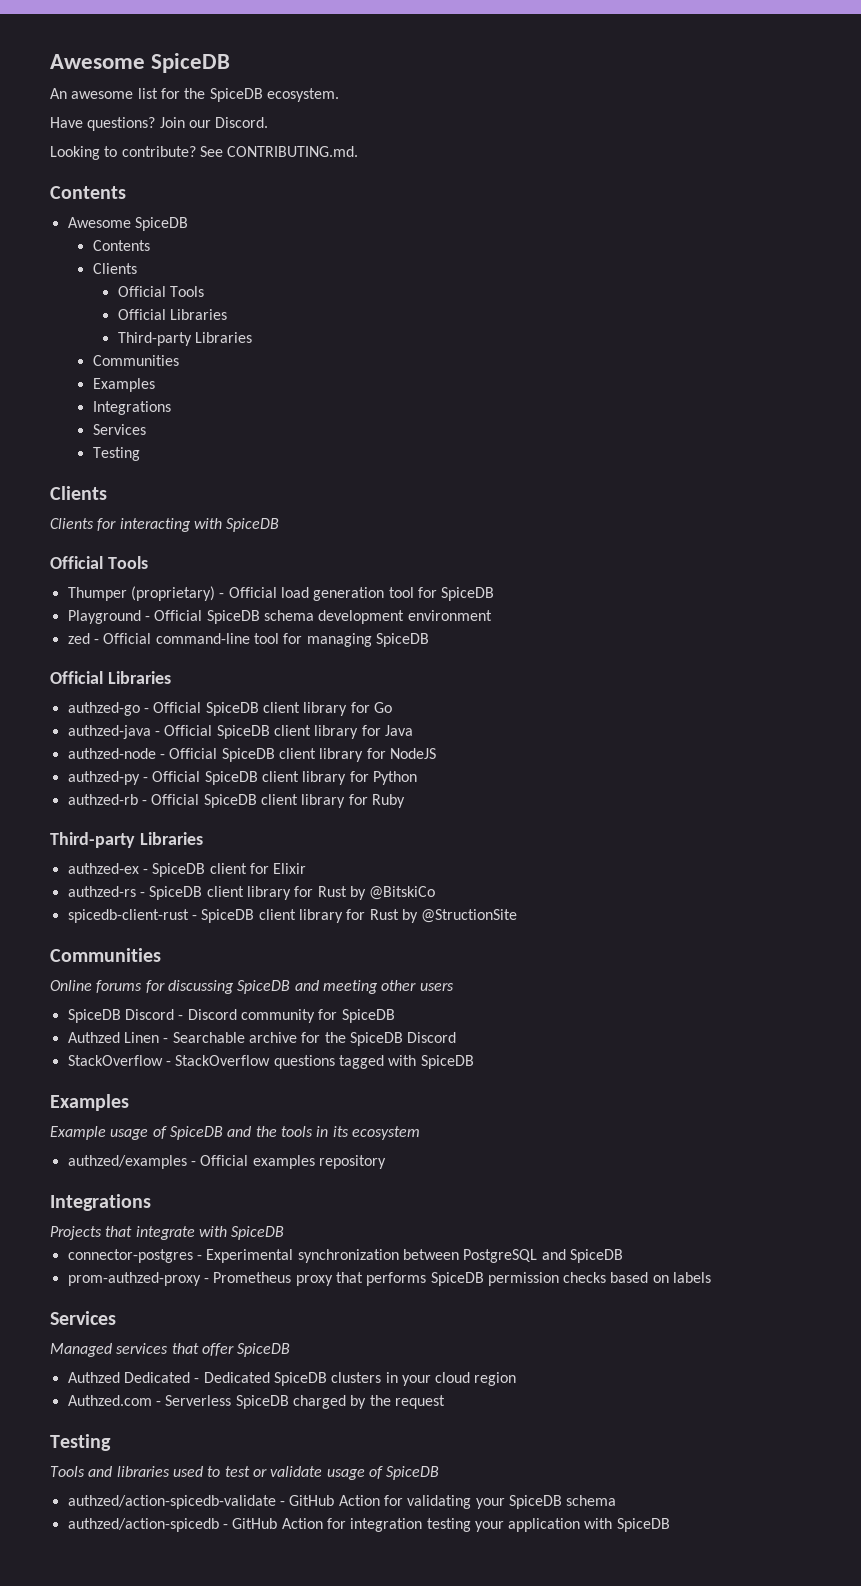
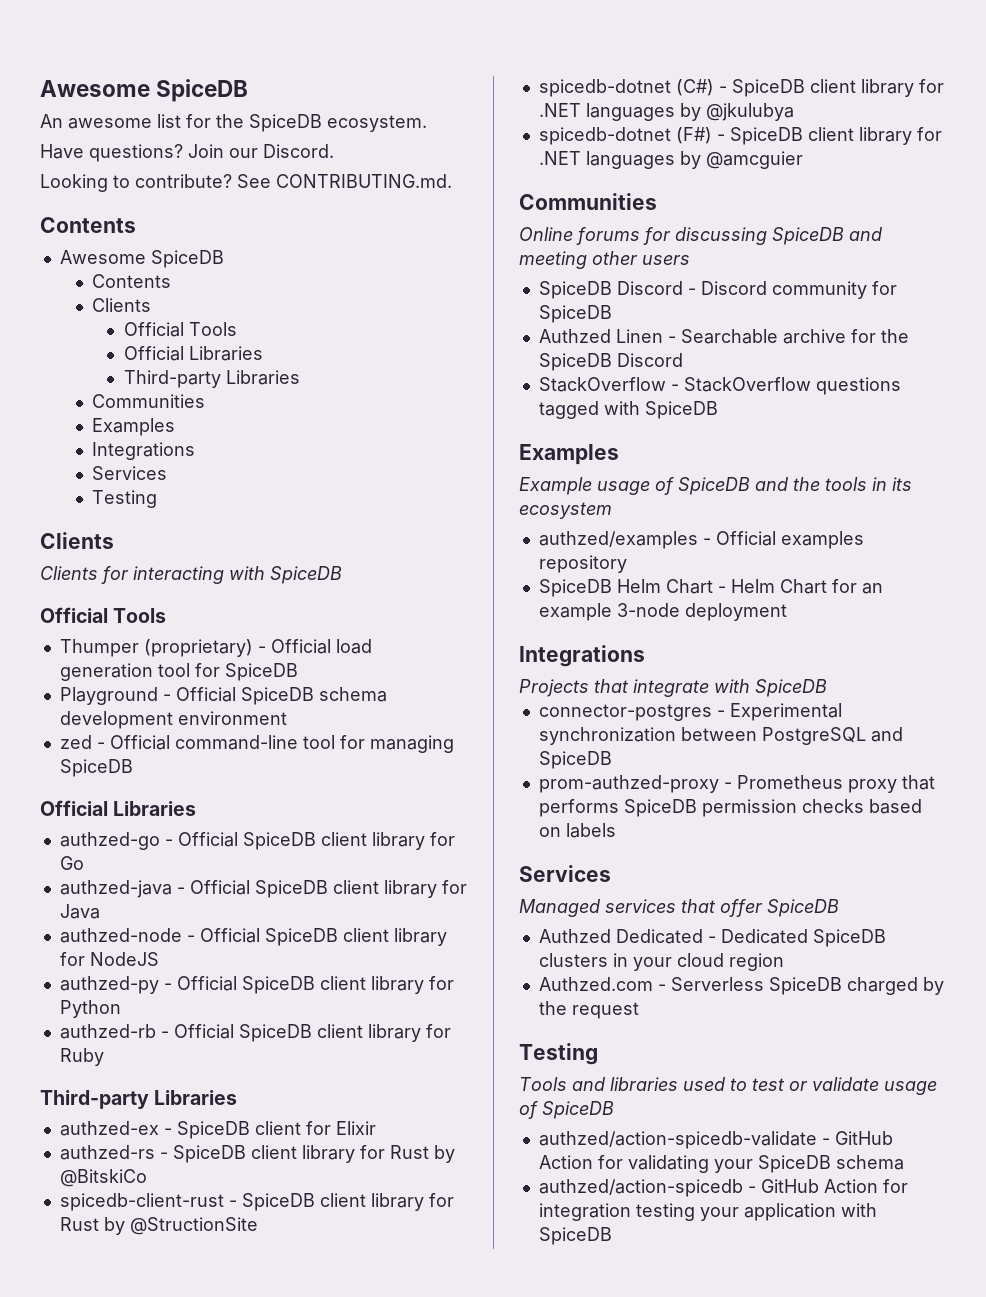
(518, 916) none -> [538,79,944,97] [538,103,794,121] [538,127,942,145] [538,151,803,169] // spicedb-dotnet (C#) - SpiceDB client library for .NET languages by @jkulubya // spicedb-dotnet (F#) - SpiceDB client library for .NET languages by @amcguier
(386, 1162) none -> [538,579,883,597] [538,603,787,621] // SpiceDB Helm Chart - Helm Chart for an example 3-node deployment

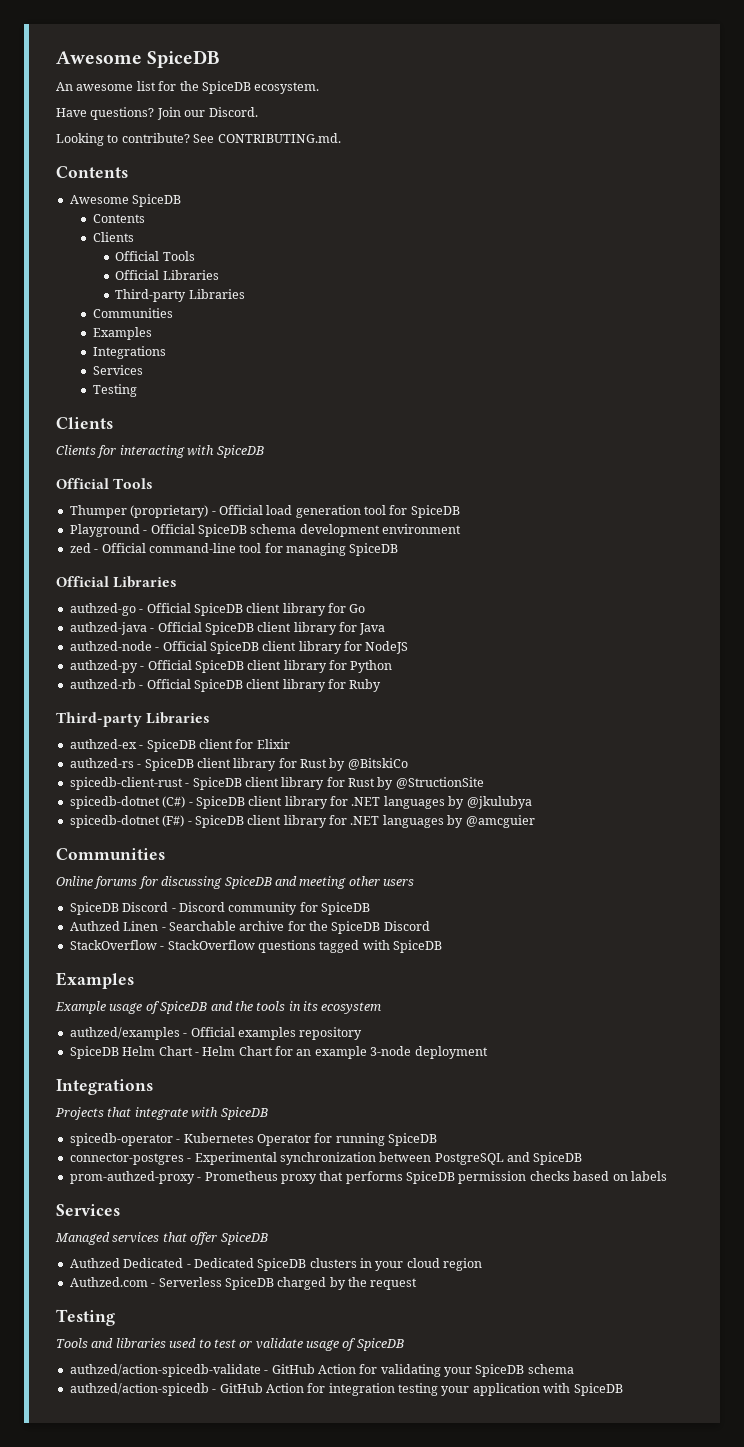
(827, 688) none -> [69,1133,437,1146] // spicedb-operator - Kubernetes Operator for running SpiceDB

